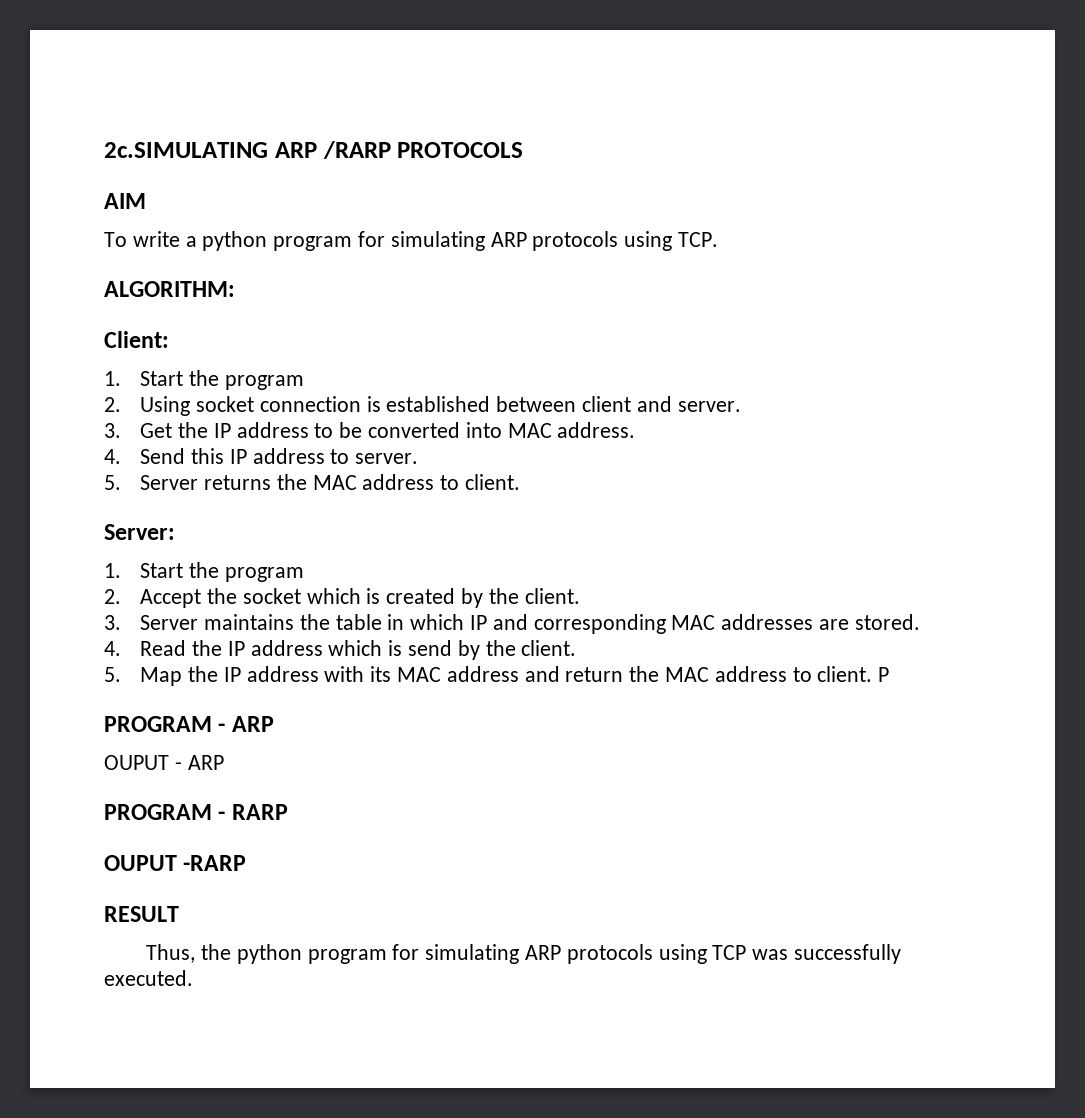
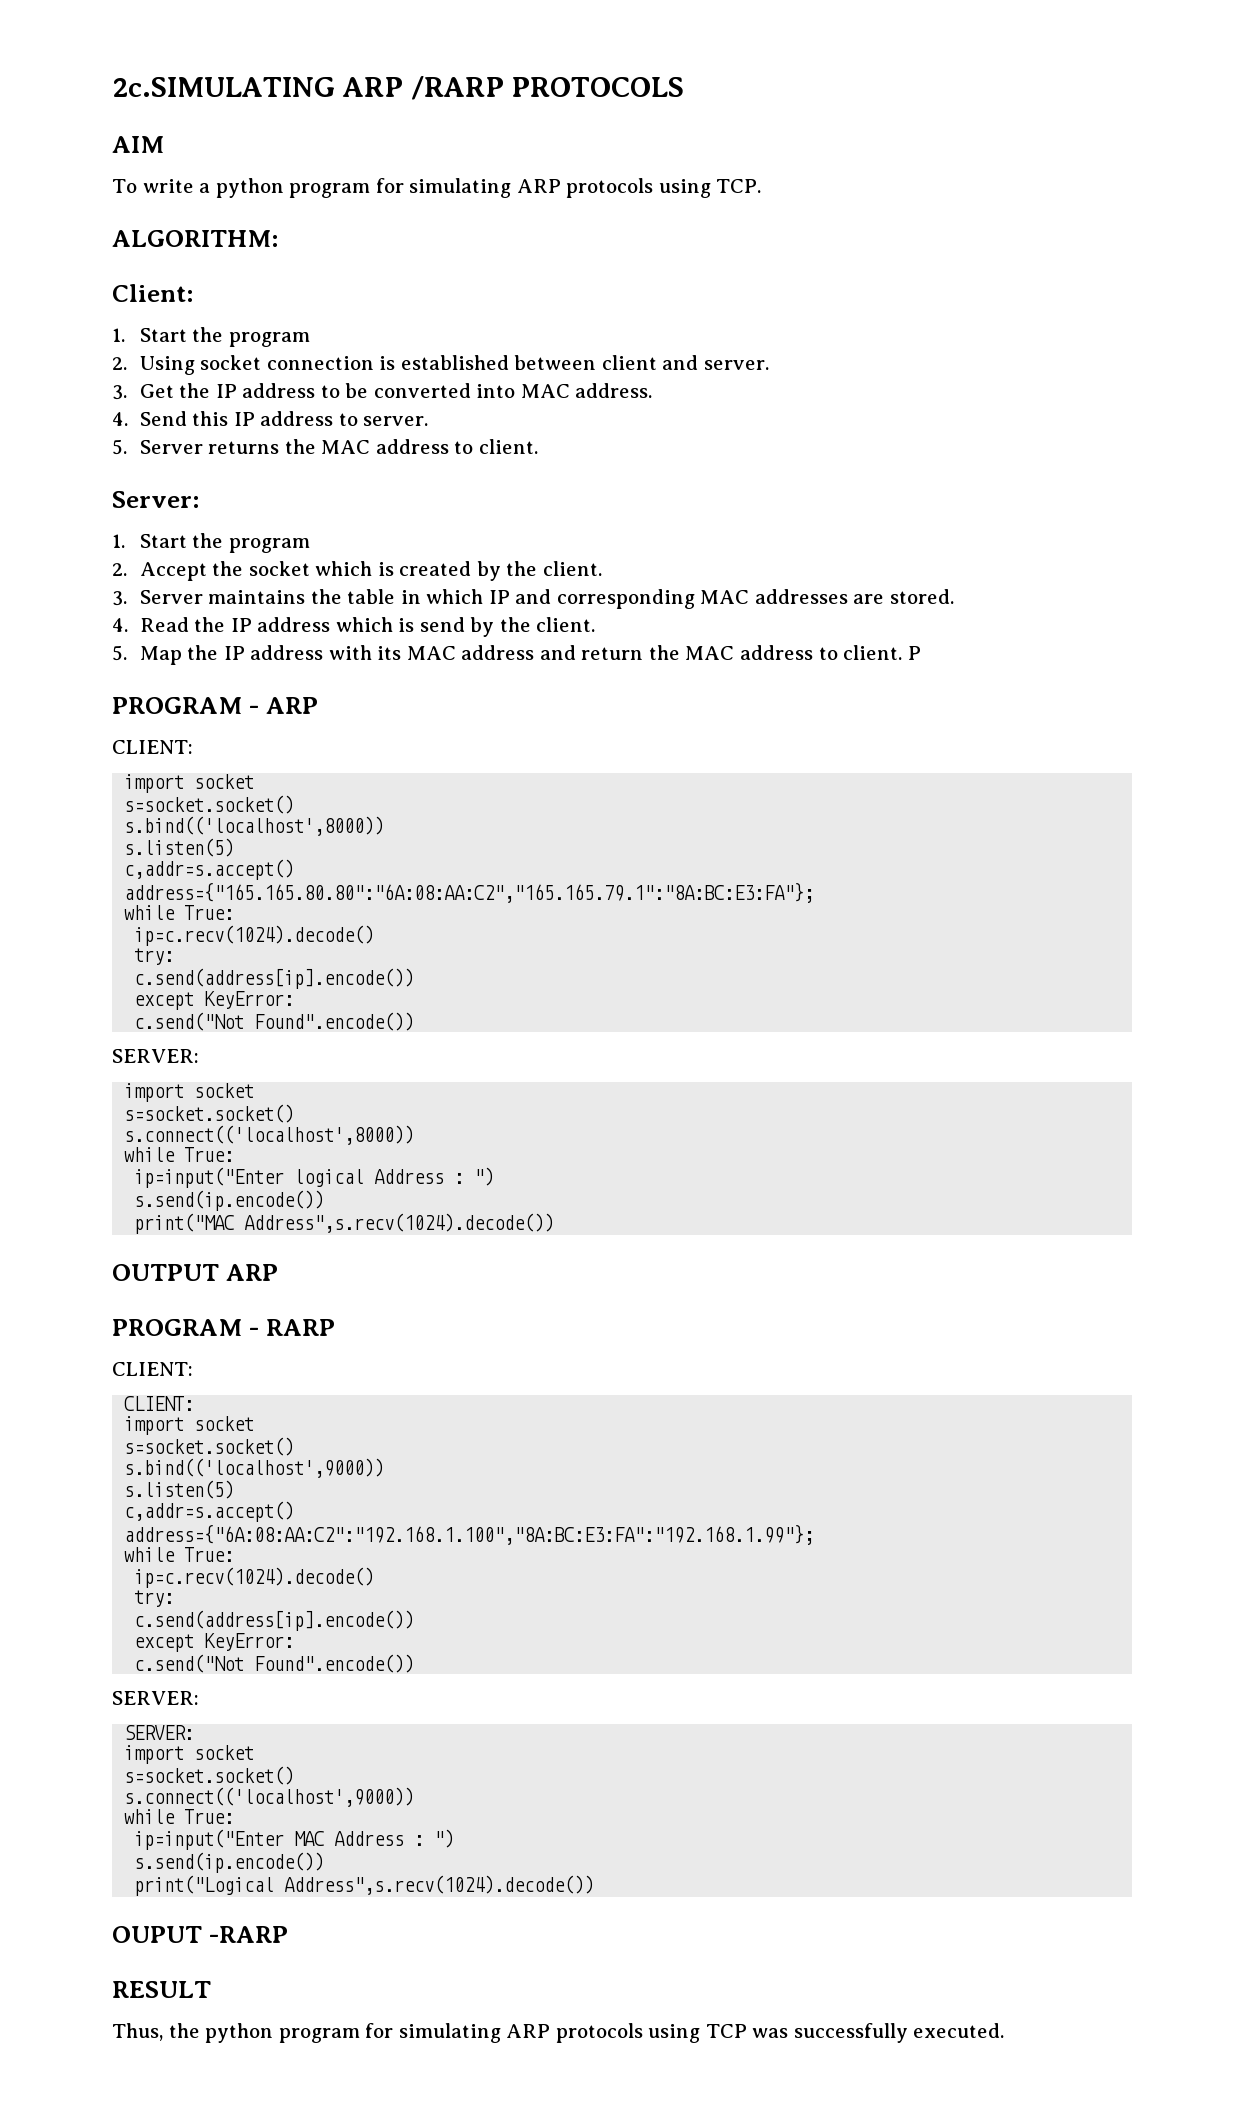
[104,755,224,770] [104,804,288,820] OUPUT - ARP // PROGRAM - RARP -> [112,740,193,754] [124,774,255,793] [124,795,295,814] [124,816,385,836] [124,838,235,857] [124,859,295,880] [124,882,815,903] [124,905,235,920] [134,925,375,946] [134,948,175,965] [134,968,415,989] [134,991,295,1010] [134,1012,415,1031] [112,1049,199,1063] [124,1083,255,1102] [124,1104,295,1123] [124,1125,415,1145] [124,1147,235,1162] [134,1167,495,1188] [134,1190,325,1211] [134,1213,555,1234] [112,1264,278,1281] [112,1319,335,1336] [112,1362,193,1376] [124,1396,195,1411] [124,1416,255,1435] [124,1437,295,1456] [124,1458,385,1478] [124,1480,235,1499] [124,1501,295,1522] [124,1524,815,1545] [124,1547,235,1562] [134,1567,375,1588] [134,1590,175,1607] [134,1610,415,1631] [134,1633,295,1652] [134,1654,415,1673] [112,1691,199,1705] [124,1725,195,1740] [124,1745,255,1764] [124,1766,295,1785] [124,1787,415,1807] [124,1809,235,1824] [134,1829,455,1850] [134,1852,325,1873] [134,1875,595,1896] CLIENT: // import socket // s=socket.socket() // s.bind(('localhost',8000)) // s.listen(5) // c,addr=s.accept() // address={"165.165.80.80":"6A:08:AA:C2","165.165.79.1":"8A:BC:E3:FA"}; // while True: // ip=c.recv(1024).decode() // try: // c.send(address[ip].encode()) // except KeyError: // c.send("Not Found".encode()) // SERVER: // import socket // s=socket.socket() // s.connect(('localhost',8000)) // while True: // ip=input("Enter logical Address : ") // s.send(ip.encode()) // print("MAC Address",s.recv(1024).decode()) // OUTPUT ARP // PROGRAM - RARP // CLIENT: // CLIENT: // import socket // s=socket.socket() // s.bind(('localhost',9000)) // s.listen(5) // c,addr=s.accept() // address={"6A:08:AA:C2":"192.168.1.100","8A:BC:E3:FA":"192.168.1.99"}; // while True: // ip=c.recv(1024).decode() // try: // c.send(address[ip].encode()) // except KeyError: // c.send("Not Found".encode()) // SERVER: // SERVER: // import socket // s=socket.socket() // s.connect(('localhost',9000)) // while True: // ip=input("Enter MAC Address : ") // s.send(ip.encode()) // print("Logical Address",s.recv(1024).decode())

